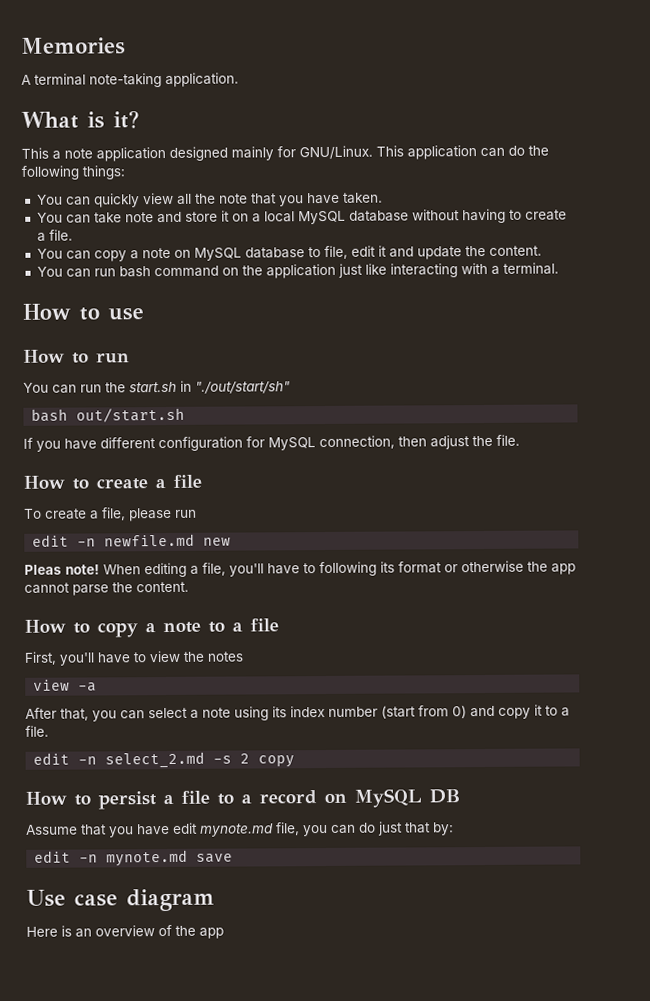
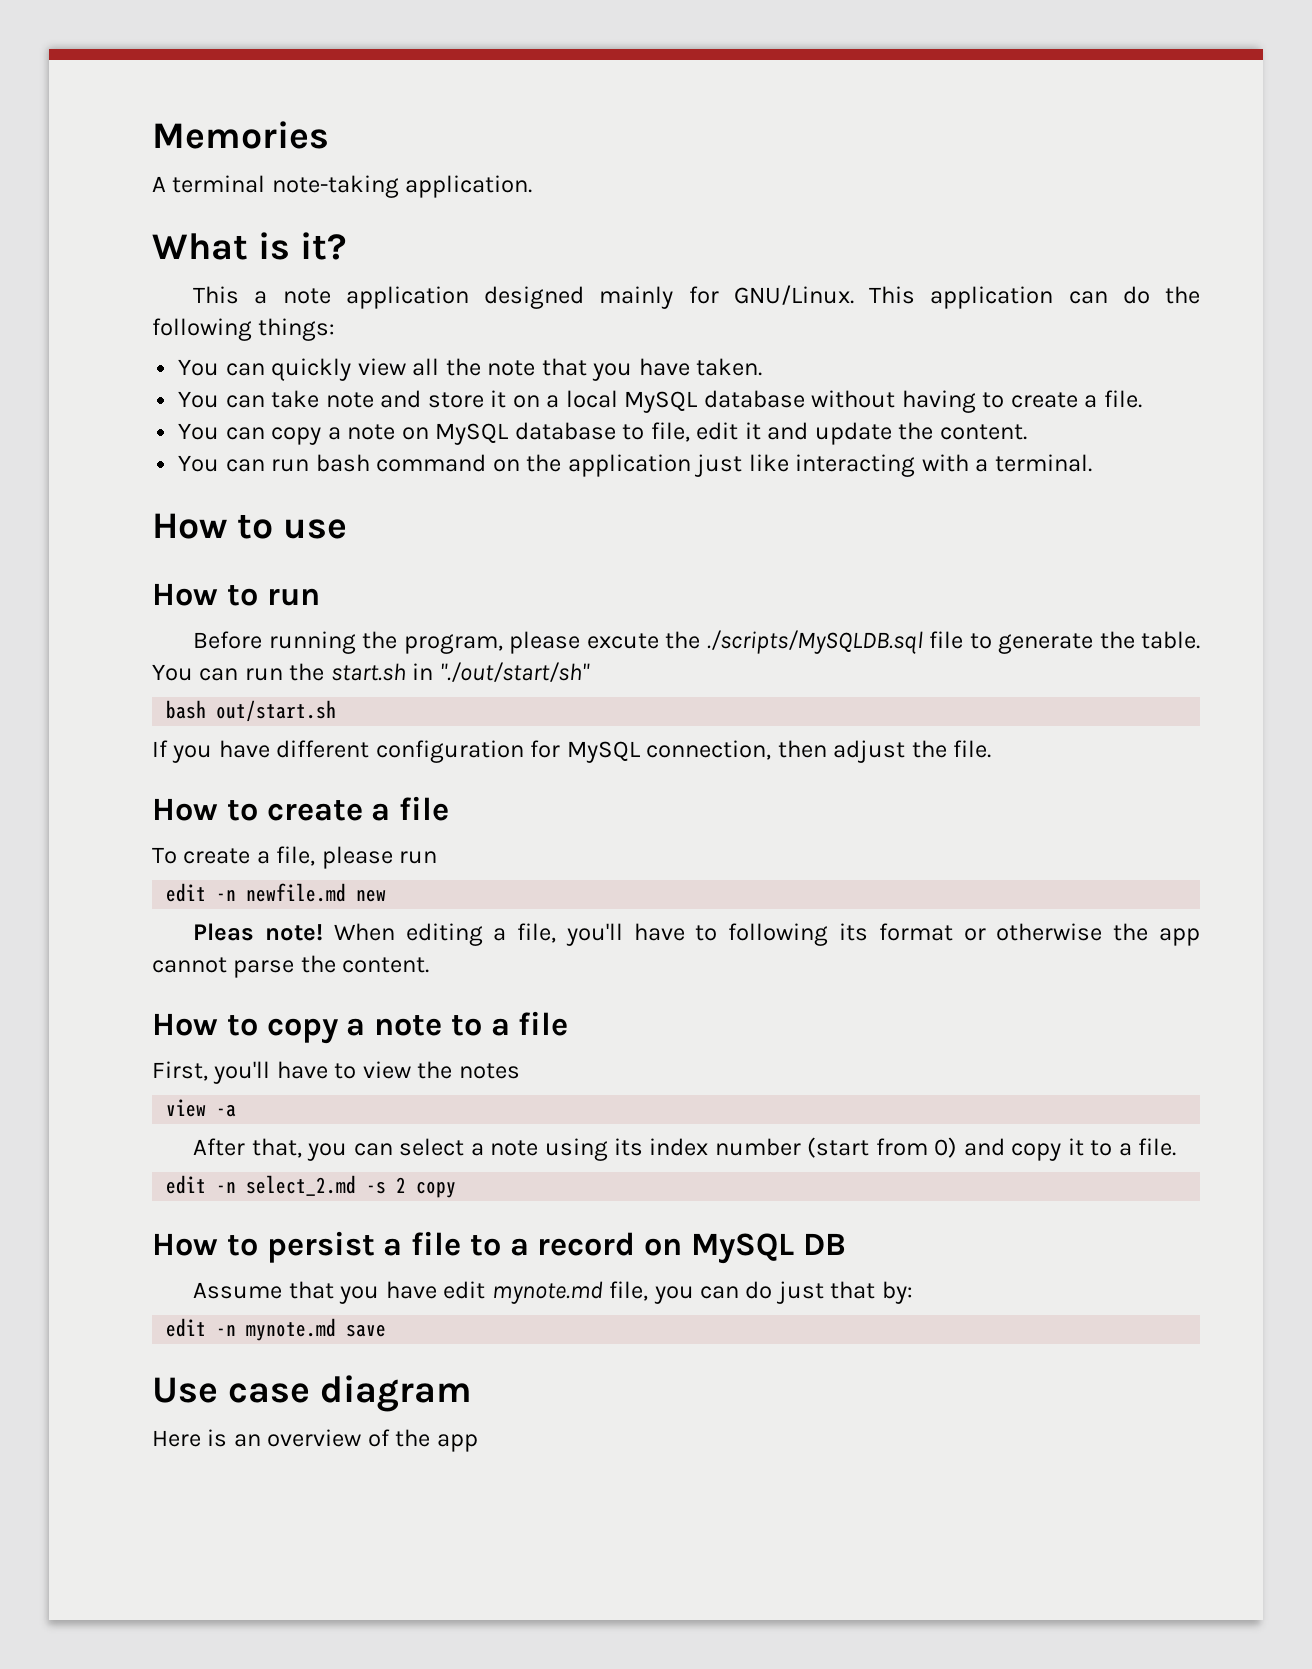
(130, 358) none -> [193,630,1200,654] Before running the program, please excute the ./scripts/MySQLDB.sql file to generate the table.

